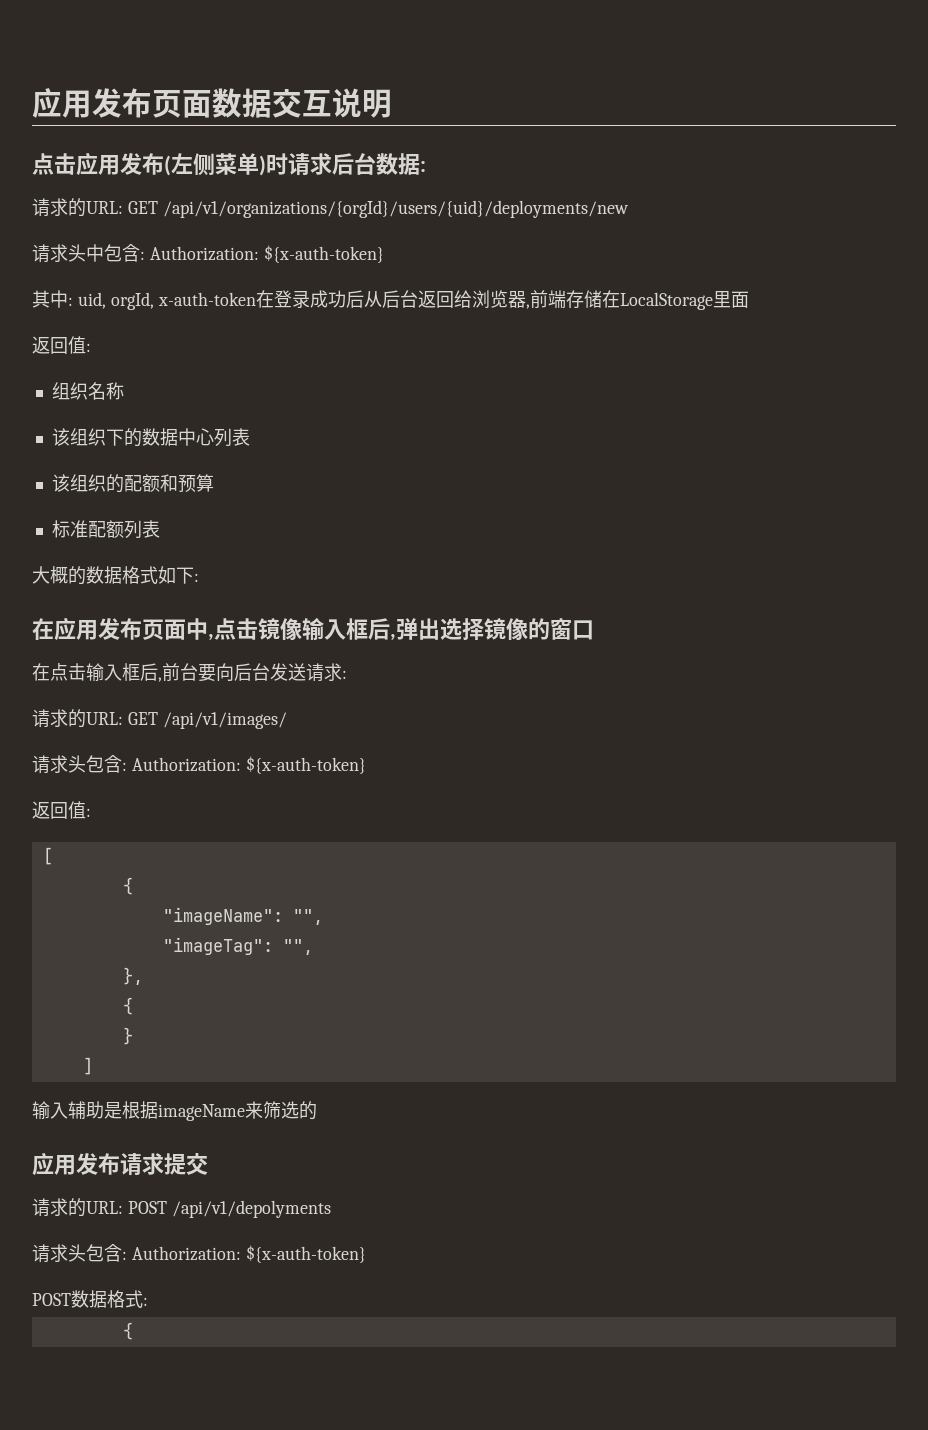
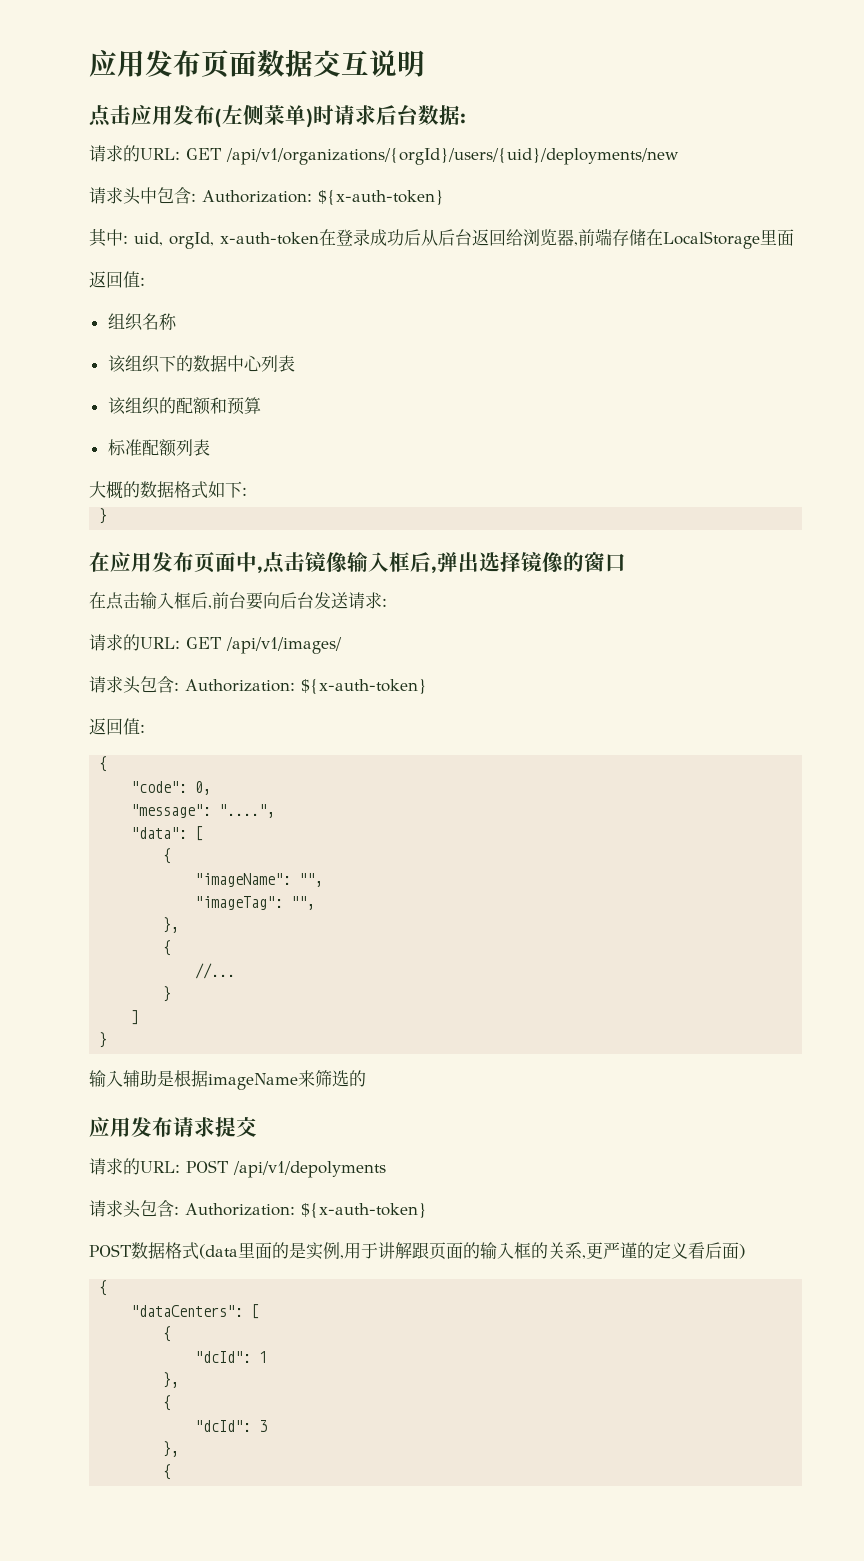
(199, 577) none -> [99,508,108,524] // }
(91, 812) none -> [99,756,108,772] [131,781,212,795] [131,804,276,818] [131,827,188,839] { // "code": 0, // "message": "....", // "data":
(133, 1006) none -> [195,963,236,979] // //...
(93, 1066) none -> [99,1032,108,1048] // }
[143,1297,148,1306] : -> [199,1242,745,1260] [99,1280,108,1296] [131,1304,260,1319] [163,1326,172,1342] [195,1351,268,1363] [163,1372,180,1388] [163,1395,172,1411] [195,1420,268,1432] [163,1441,180,1457] (data里面的是实例,用于讲解跟页面的输入框的关系,更严谨的定义看后面) // { // "dataCenters": [ // { // "dcId": 1 // }, // { // "dcId": 3 // },

